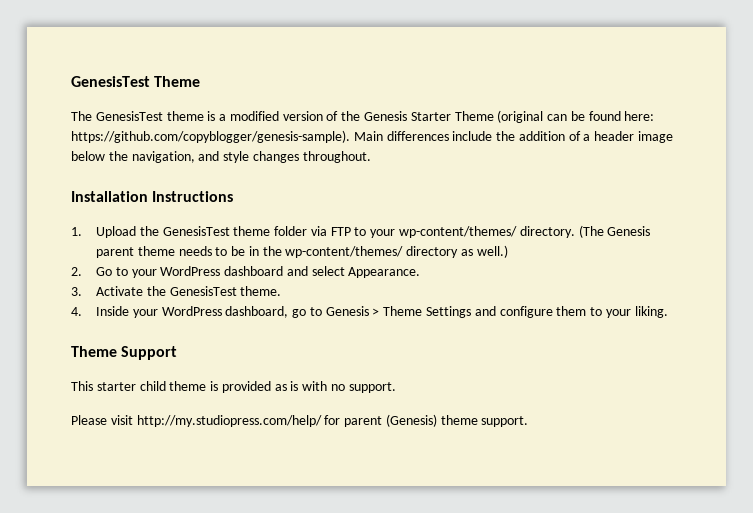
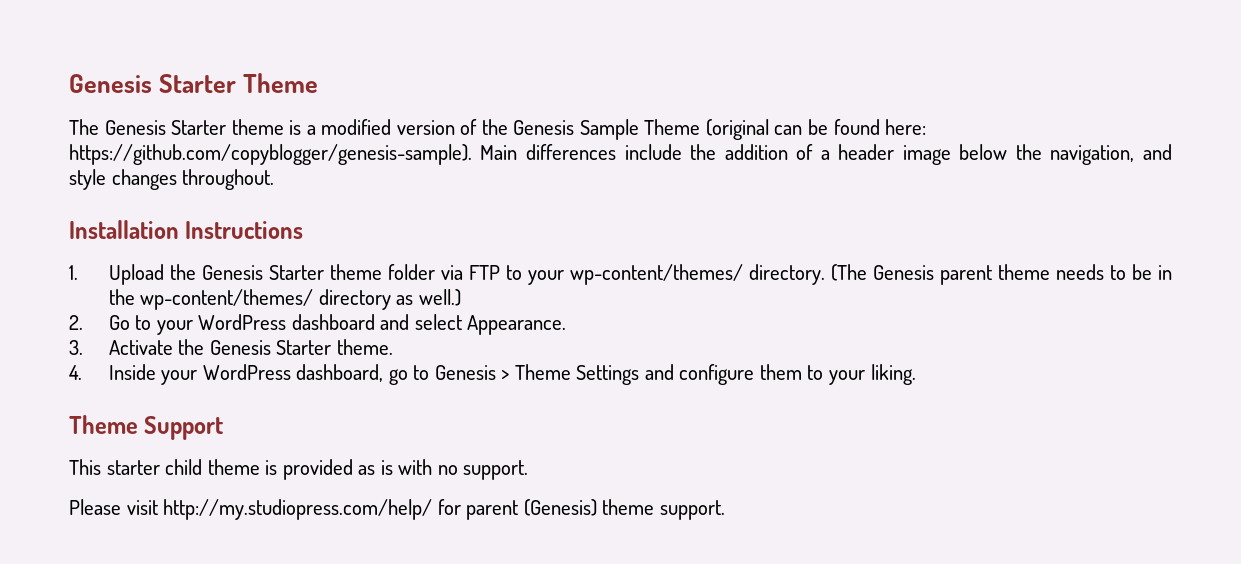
[71,76,150,87] GenesisTest -> [69,74,237,93] Genesis Starter
[95,111,163,121] GenesisTest -> [104,120,227,135] Genesis Starter
[410,112,451,121] Starter -> [579,119,639,140] Sample
[162,226,230,236] GenesisTest -> [201,265,324,280] Genesis Starter
[169,286,237,296] GenesisTest -> [209,340,332,355] Genesis Starter

